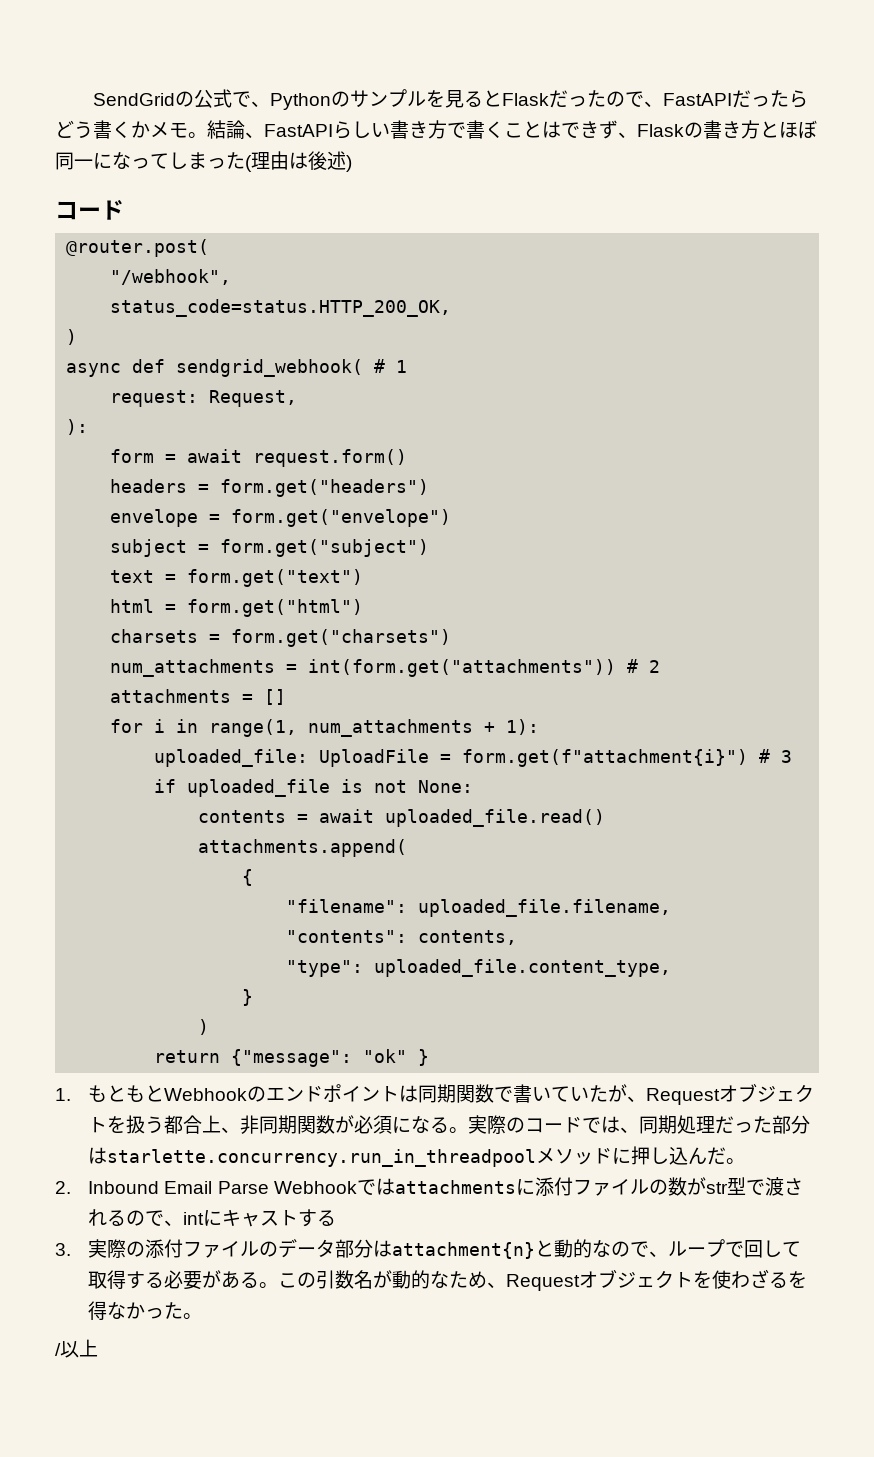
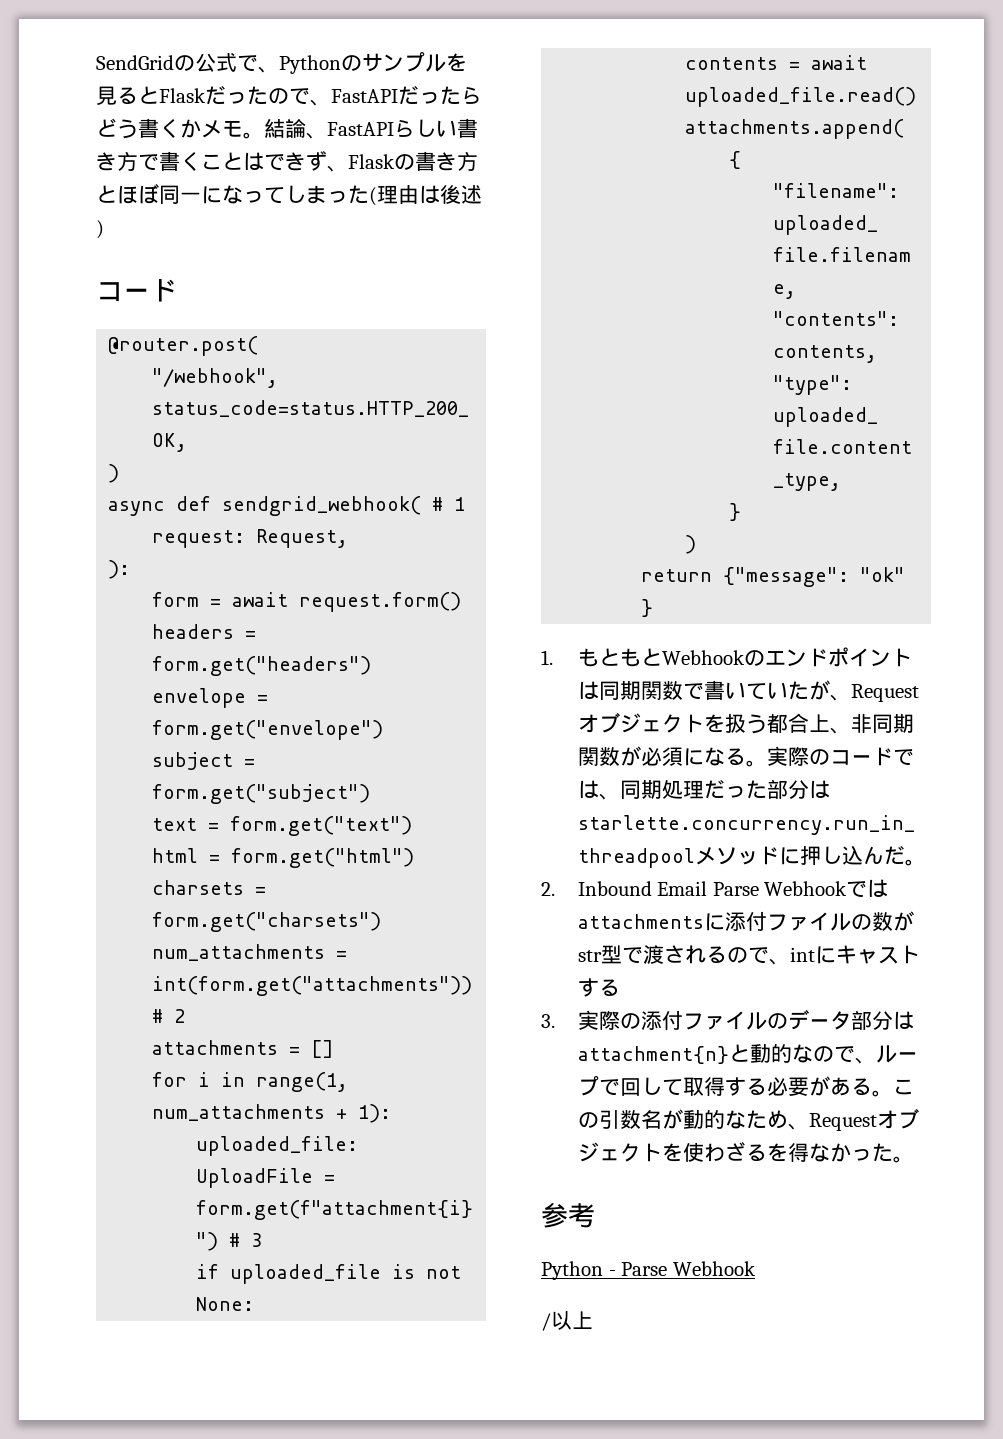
(203, 1316) none -> [541,1203,595,1228] [541,1261,756,1280] // 参考 // Python - Parse Webhook

